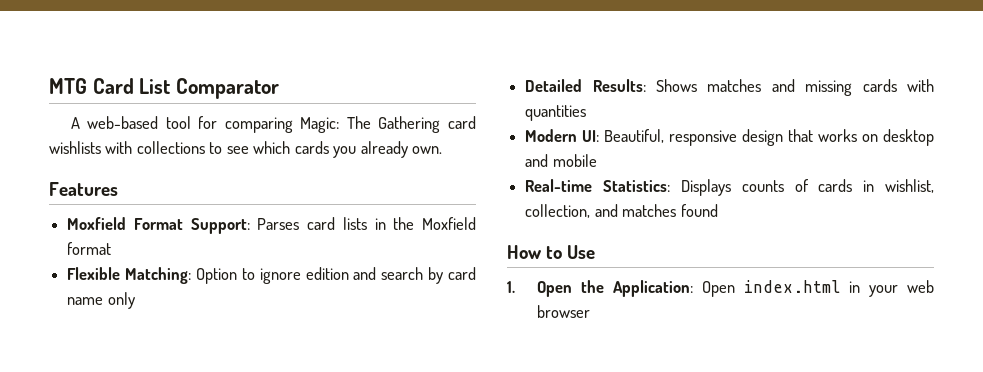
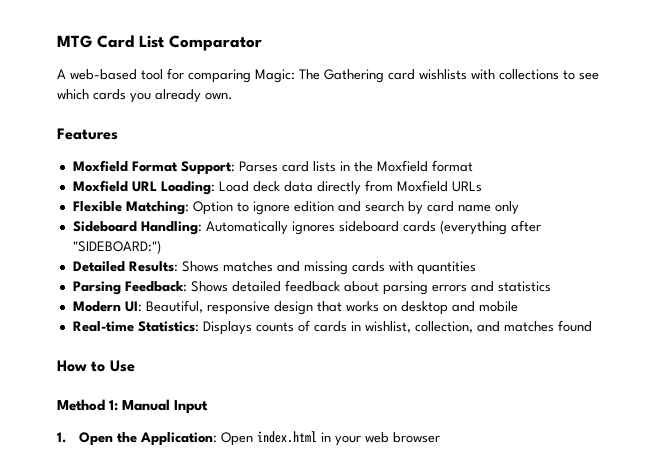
(112, 248) none -> [72,180,482,195] // Moxfield URL Loading: Load deck data directly from Moxfield URLs
(135, 300) none -> [72,220,541,235] [72,240,161,254] // Sideboard Handling: Automatically ignores sideboard cards (everything after "SIDEBOARD:")
(587, 113) none -> [72,280,551,295] // Parsing Feedback: Shows detailed feedback about parsing errors and statistics
(596, 252) none -> [57,399,209,414] // Method 1: Manual Input

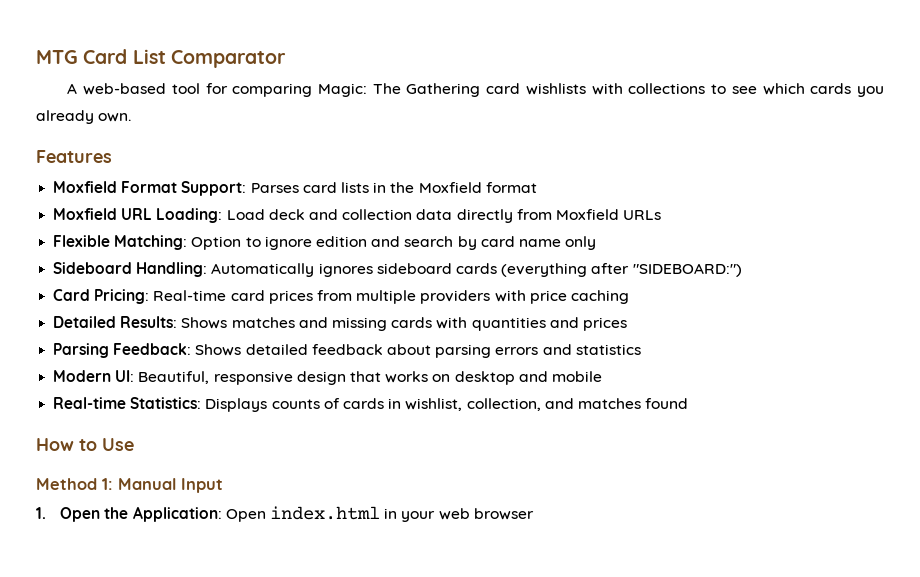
(280, 186) none -> [308,209,413,220] and collection
(161, 247) none -> [53,289,629,304] // Card Pricing: Real-time card prices from multiple providers with price caching
(476, 268) none -> [549,317,627,331] and prices

